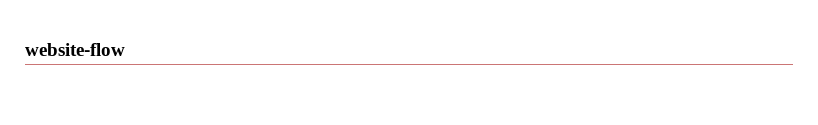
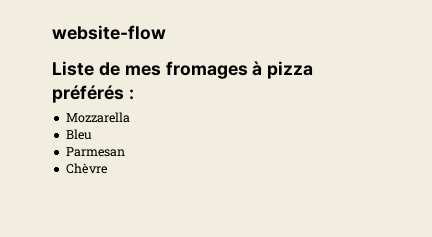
(125, 49) none -> [52,61,314,79] [52,85,134,103] [65,112,130,123] [65,129,92,140] [65,147,125,157] [65,163,107,174] // Liste de mes fromages à pizza préférés : // Mozzarella // Bleu // Parmesan // Chèvre

